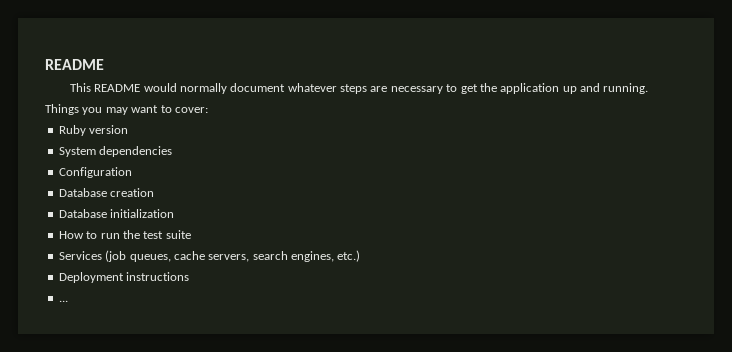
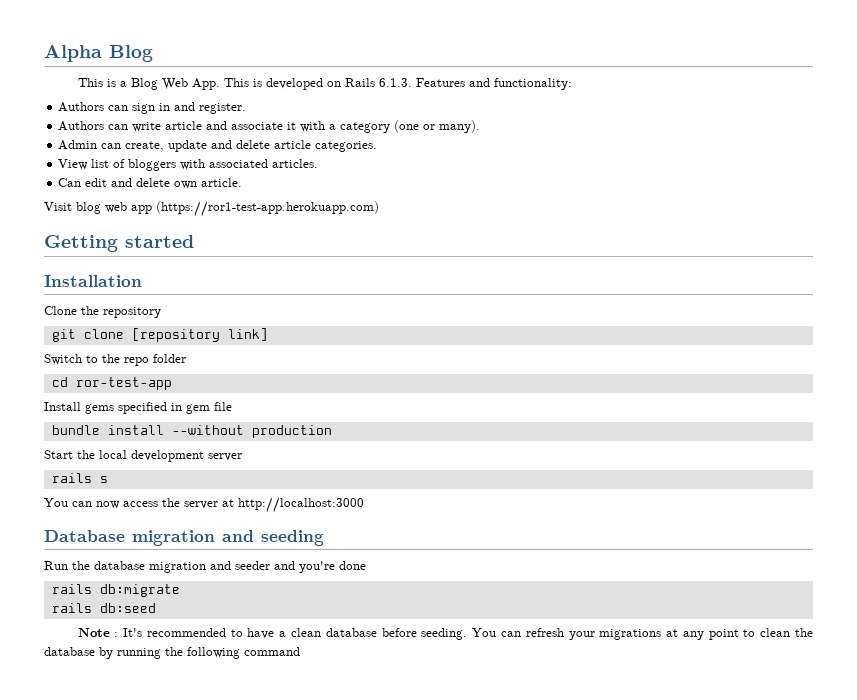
[45,59,104,70] [69,83,649,94] [45,104,208,115] [58,125,129,136] [58,146,173,157] [58,167,132,178] [58,188,155,197] [58,209,175,218] [58,230,191,239] [58,250,361,262] [58,272,190,283] [58,300,68,302] README // This README would normally document whatever steps are necessary to get the application up and running. // Things you may want to cover: // Ruby version // System dependencies // Configuration // Database creation // Database initialization // How to run the test suite // Services (job queues, cache servers, search engines, etc.) // Deployment instructions // ... -> [44,45,153,62] [77,78,572,90] [58,102,247,114] [58,120,481,133] [58,140,378,152] [58,159,319,171] [58,178,243,189] [44,201,379,217] [44,235,194,252] [44,275,142,287] [44,306,161,318] [51,328,268,342] [44,354,186,366] [51,377,172,390] [44,402,232,414] [51,425,332,438] [44,450,242,462] [51,473,108,483] [44,497,364,513] [44,530,324,546] [44,561,366,573] [51,584,180,597] [51,603,156,613] [77,628,813,640] [44,647,300,659] Alpha Blog // This is a Blog Web App. This is developed on Rails 6.1.3. Features and functionality: // Authors can sign in and register. // Authors can write article and associate it with a category (one or many). // Admin can create, update and delete article categories. // View list of bloggers with associated articles. // Can edit and delete own article. // Visit blog web app (https://ror1-test-app.herokuapp.com) // Getting started // Installation // Clone the repository // git clone [repository link] // Switch to the repo folder // cd ror-test-app // Install gems specified in gem file // bundle install --without production // Start the local development server // rails s // You can now access the server at http://localhost:3000 // Database migration and seeding // Run the database migration and seeder and you're done // rails db:migrate // rails db:seed // Note : It's recommended to have a clean database before seeding. You can refresh your migrations at any point to clean the database by running the following command

